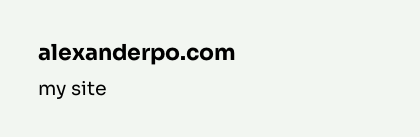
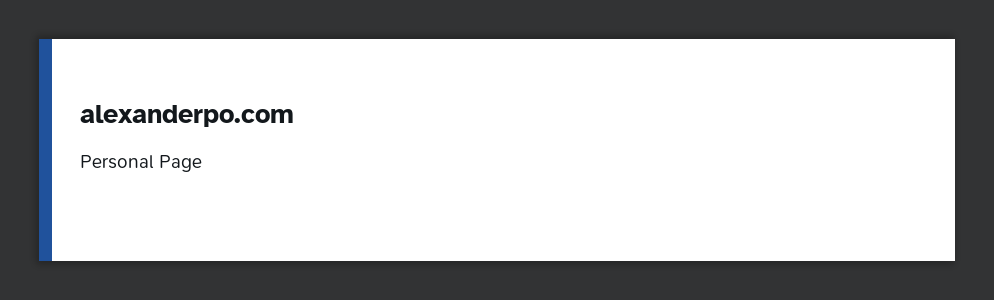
[38,80,108,99] my site -> [80,155,203,172] Personal Page

